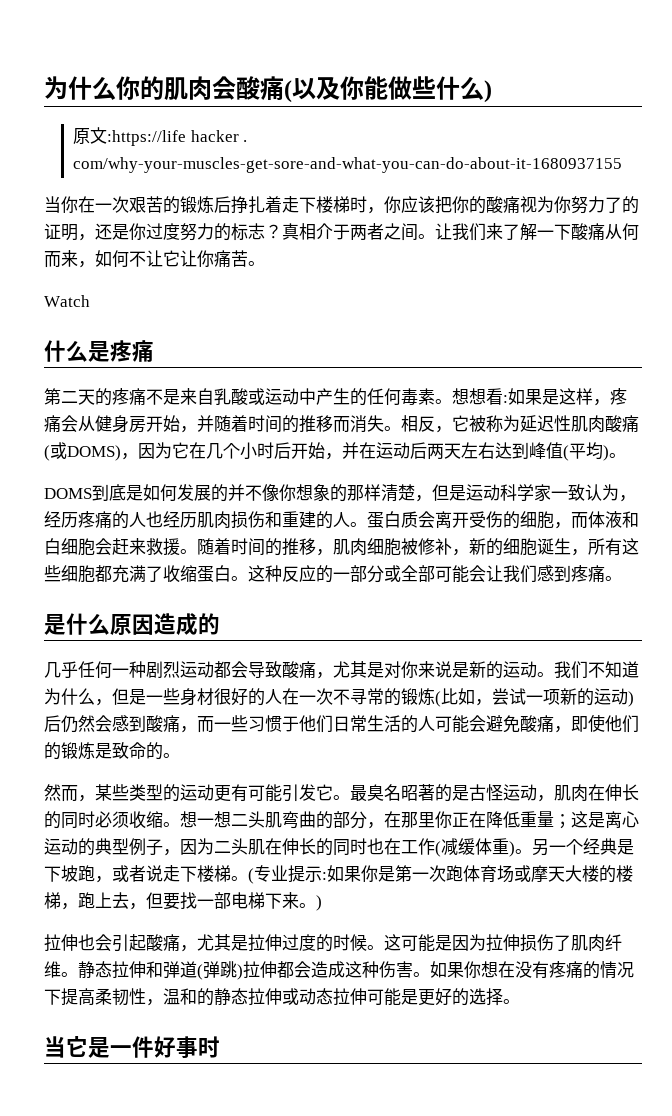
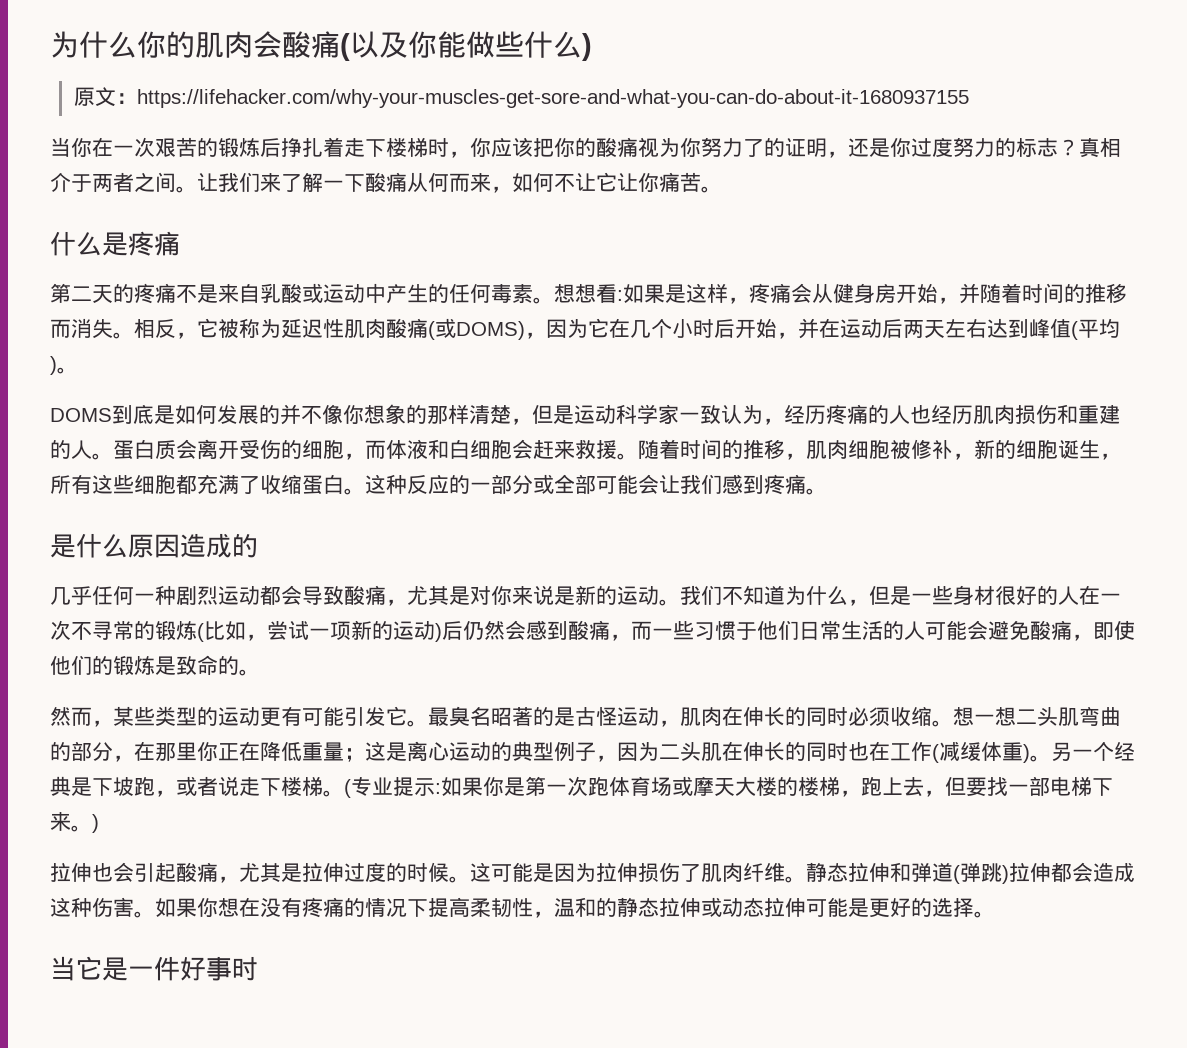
[107,130,248,146] [73,157,623,173] :https://life hacker . com/why-your-muscles-get-sore-and-what-you-can-do-about-it-1680937155 -> [115,89,969,108] ：https://lifehacker.com/why-your-muscles-get-sore-and-what-you-can-do-about-it-1680937155
[44,295,90,307] // Watch -> (722, 189) none

